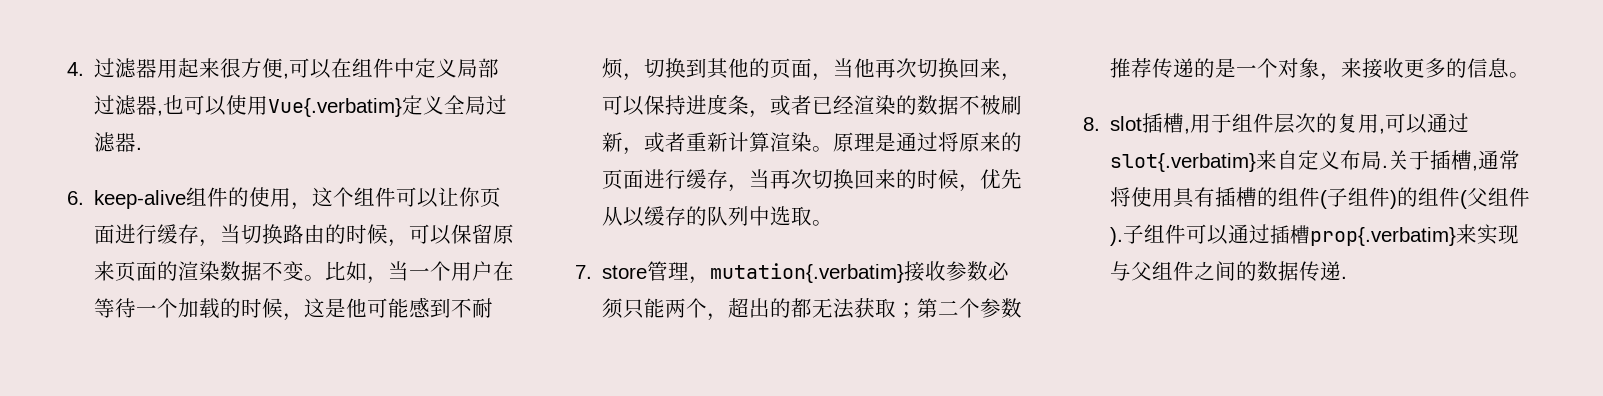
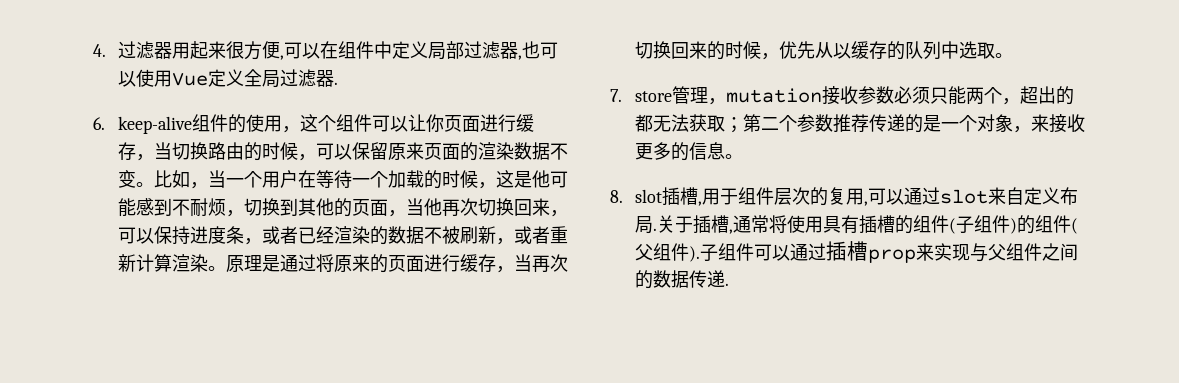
[268,98,403,117] Vue{.verbatim} -> [172,72,209,86] Vue
[710,263,905,283] mutation{.verbatim} -> [726,88,823,103] mutation
[1110,153,1257,172] slot{.verbatim} -> [940,189,989,204] slot
[1310,227,1457,246] prop{.verbatim} -> [868,249,917,263] prop

